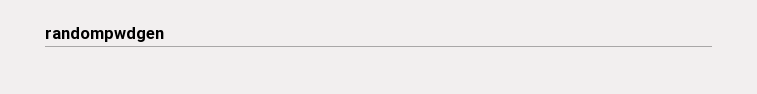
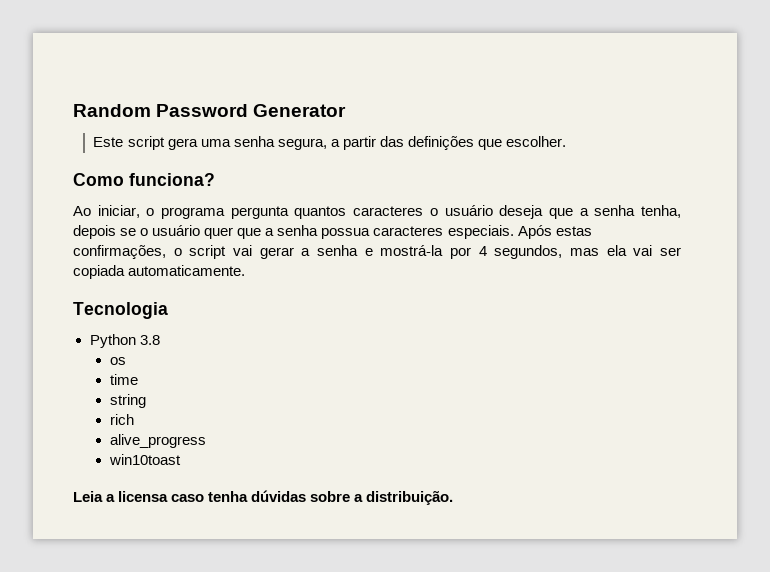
[45,27,164,42] randompwdgen -> [73,104,347,117] [93,136,567,150] [73,173,215,186] [73,205,681,219] [73,225,592,239] [73,245,681,259] [73,265,246,279] [73,302,168,319] [89,334,160,348] [109,357,126,365] [109,374,138,385] [109,394,146,408] [109,414,134,425] [109,434,206,448] [108,454,181,465] [73,490,454,505] Random Password Generator // Este script gera uma senha segura, a partir das definições que escolher. // Como funciona? // Ao iniciar, o programa pergunta quantos caracteres o usuário deseja que a senha tenha, depois se o usuário quer que a senha possua caracteres especiais. Após estas confirmações, o script vai gerar a senha e mostrá-la por 4 segundos, mas ela vai ser copiada automaticamente. // Tecnologia // Python 3.8 // os // time // string // rich // alive_progress // win10toast // Leia a licensa caso tenha dúvidas sobre a distribuição.

